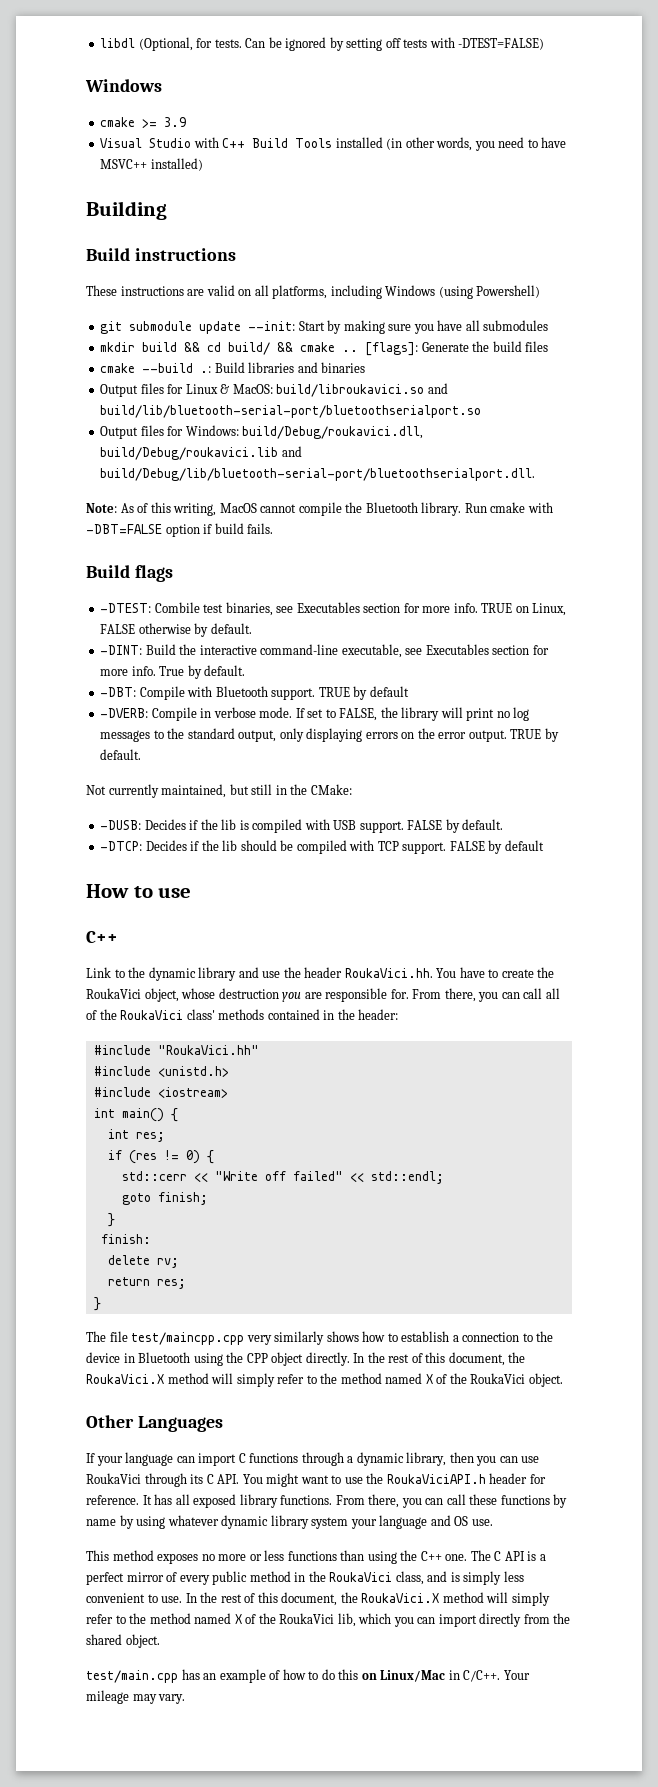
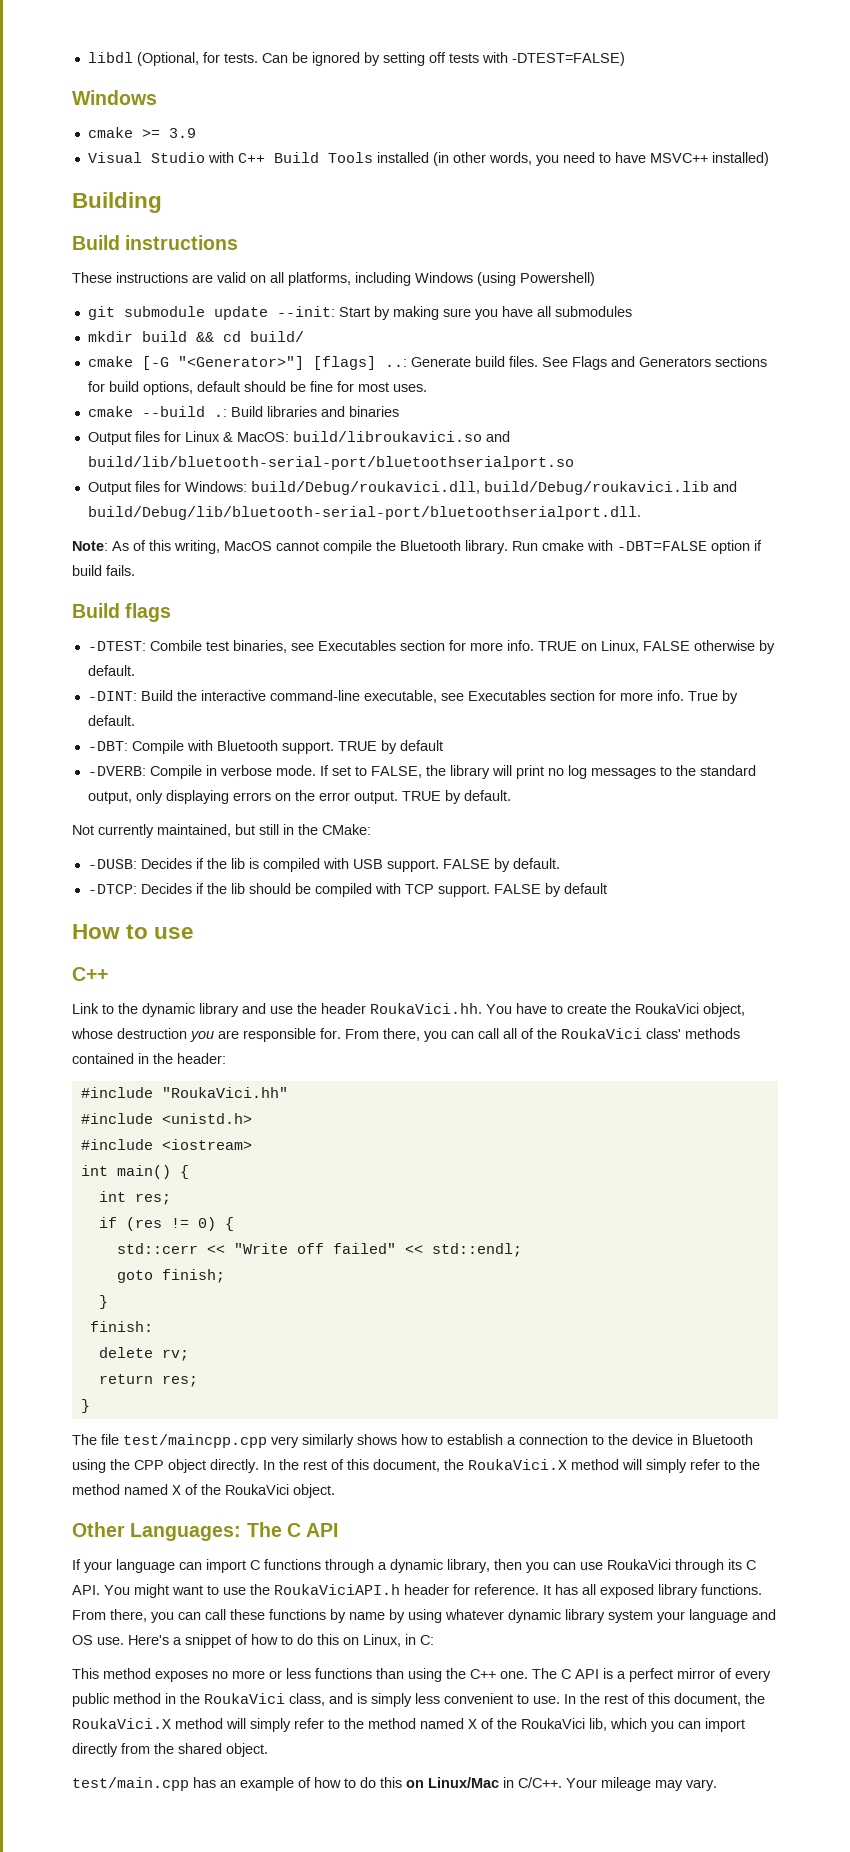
[277,341,549,356] && cmake .. [flags]: Generate the build files -> [87,356,767,370] [87,381,427,395] // cmake [-G "<Generator>"] [flags] ..: Generate build files. See Flags and Generators sections for build options, default should be fine for most uses.
[137,1416,223,1432] Languages -> [130,1522,339,1541] Languages: The C API
(493, 1522) none -> [128,1634,434,1648] Here's a snippet of how to do this on Linux, in C:

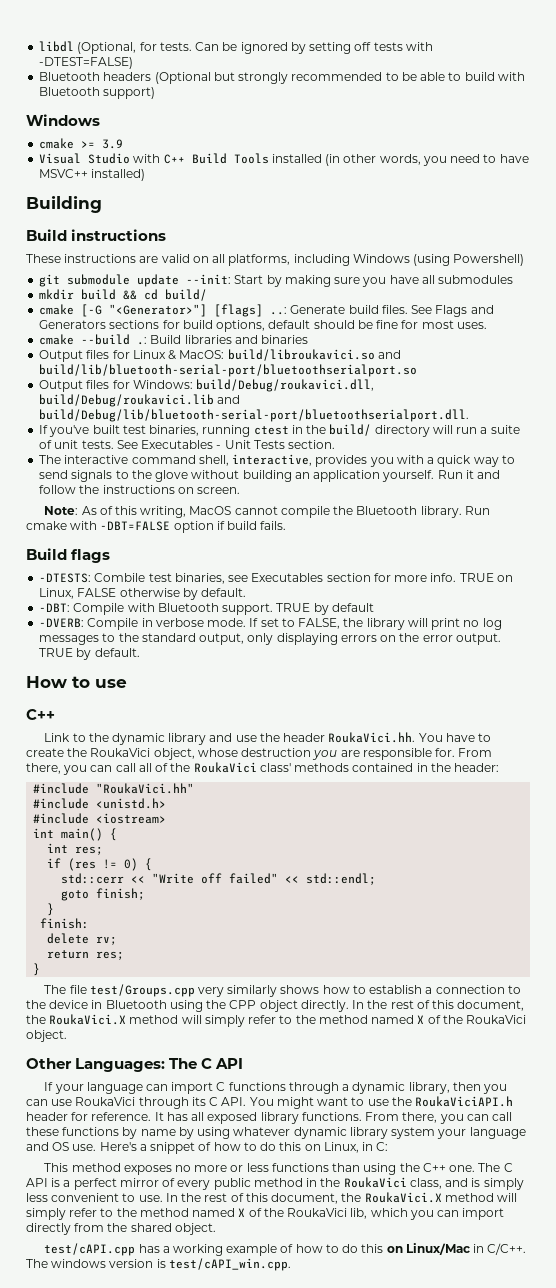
(625, 59) none -> [39,72,525,84] [39,87,156,99] // Bluetooth headers (Optional but strongly recommended to be able to build with Bluetooth support)
(641, 513) none -> [39,424,520,437] [39,440,336,449] [39,454,515,467] [39,470,501,482] [39,485,241,494] // If you've built test binaries, running ctest in the build/ directory will run a suite of unit tests. See Executables - Unit Tests section. // The interactive command shell, interactive, provides you with a quick way to send signals to the glove without building an application yourself. Run it and follow the instructions on screen.
[87,641,146,651] -DTEST: -> [39,573,92,583] -DTESTS:
[87,690,738,704] [87,715,135,726] // -DINT: Build the interactive command-line executable, see Executables section for more info. True by default. -> (247, 592) none
[72,824,371,838] [87,858,560,872] [87,883,607,897] // Not currently maintained, but still in the CMake: // -DUSB: Decides if the lib is compiled with USB support. FALSE by default. // -DTCP: Decides if the lib should be compiled with TCP support. FALSE by default -> (140, 652) none
[123,1434,267,1448] test/maincpp.cpp -> [89,984,195,997] test/Groups.cpp
[72,1777,236,1791] test/main.cpp has an -> [44,1243,223,1256] test/cAPI.cpp has a working
[566,1777,717,1791] Your mileage may vary. -> [26,1258,291,1271] The windows version is test/cAPI_win.cpp.

